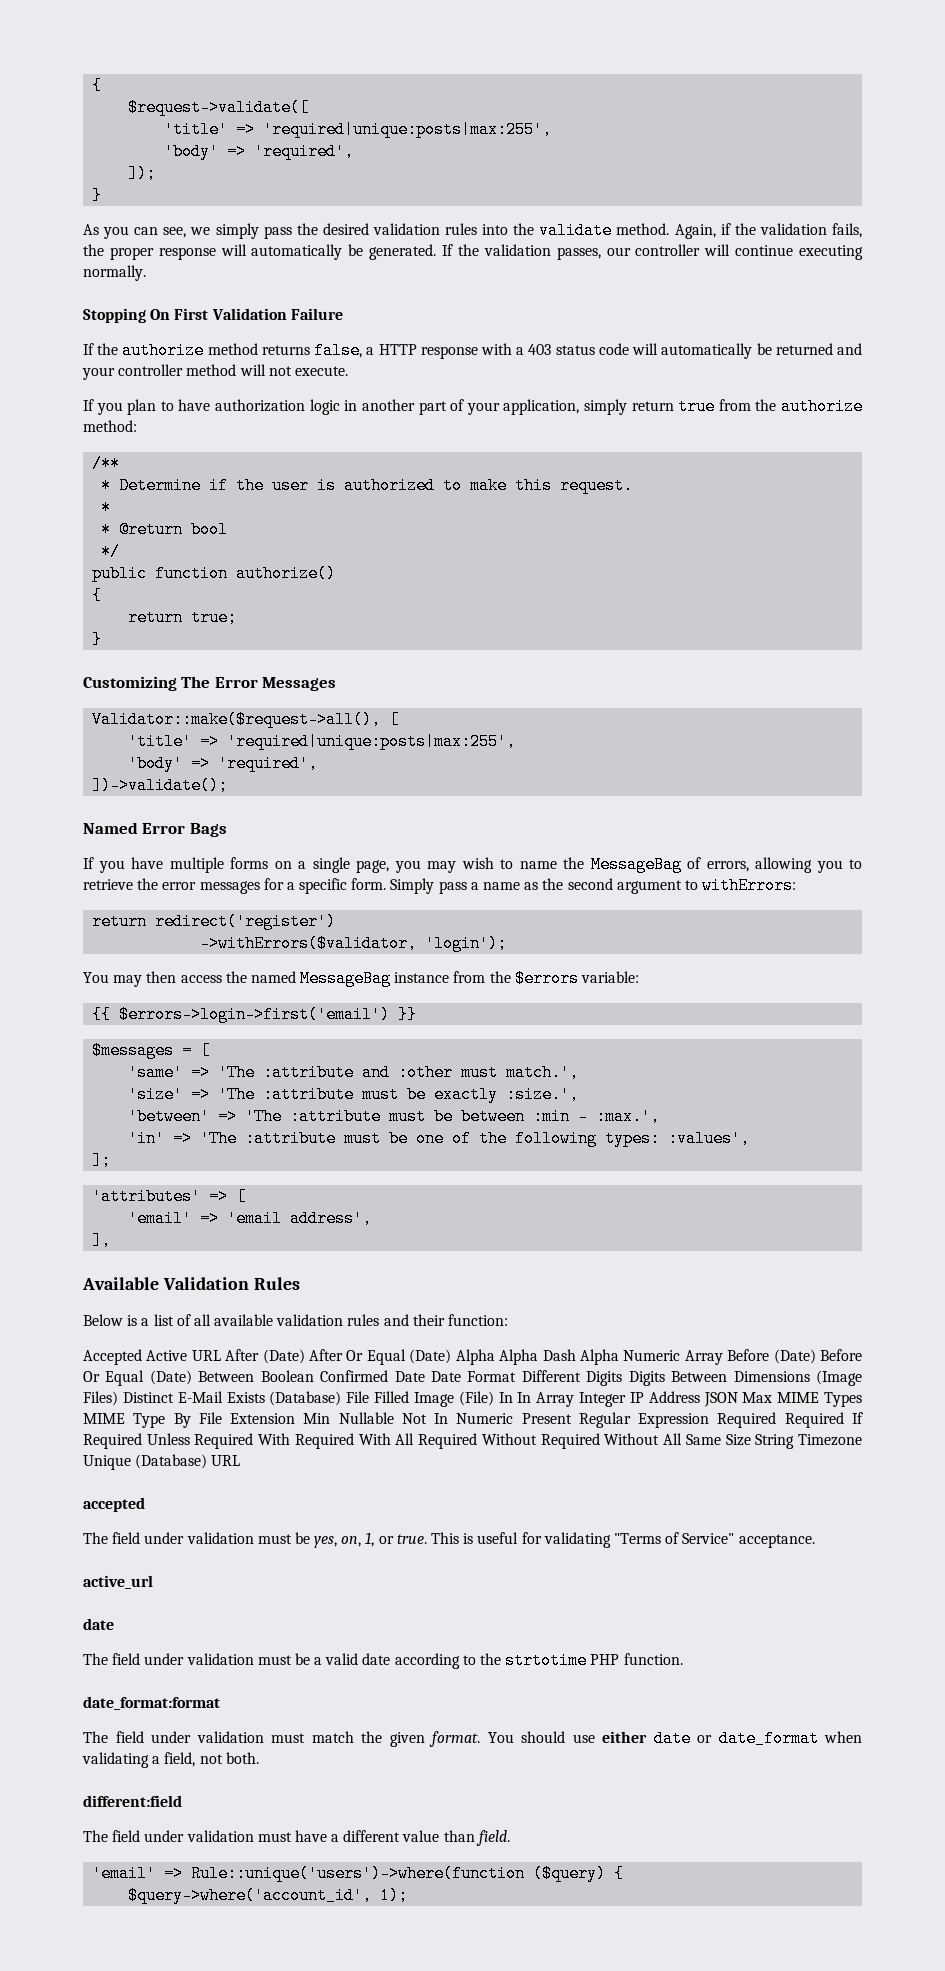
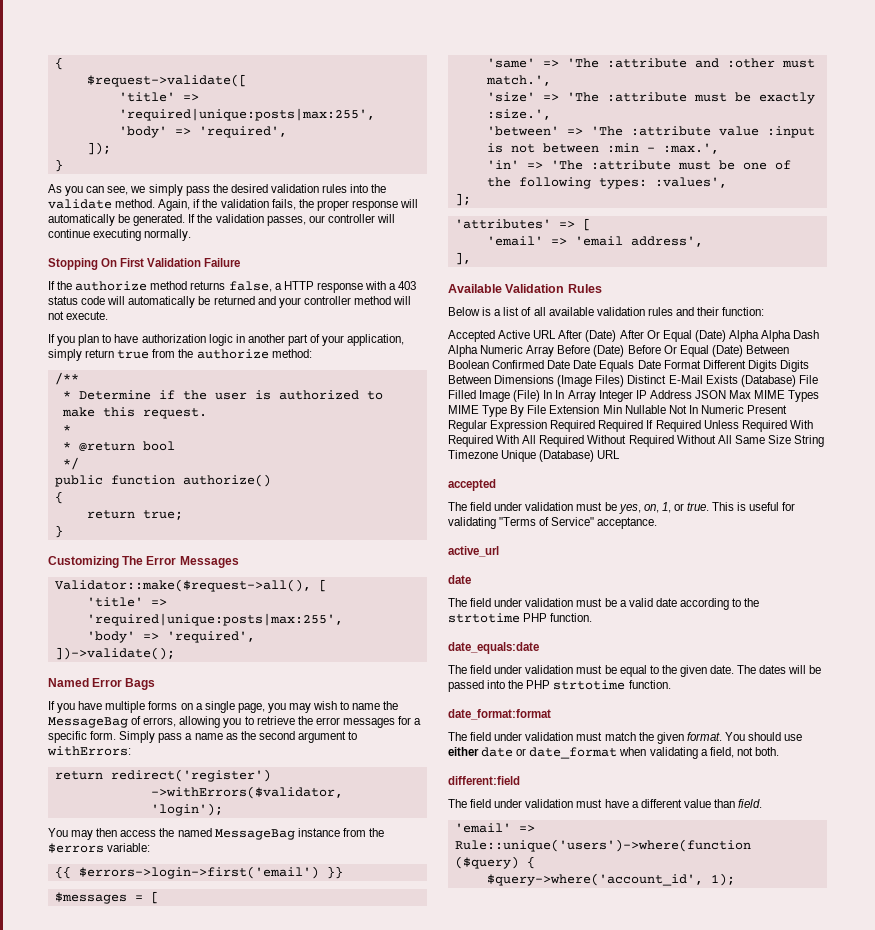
[389,1108,454,1125] must be -> [718,126,815,138] [486,143,535,153] value :input is not
(461, 1376) none -> [599,360,661,372] Equals Date
(683, 1659) none -> [448,642,539,654] [448,665,822,677] [448,680,671,692] // date_equals:date // The field under validation must be equal to the given date. The dates will be passed into the PHP strtotime function.

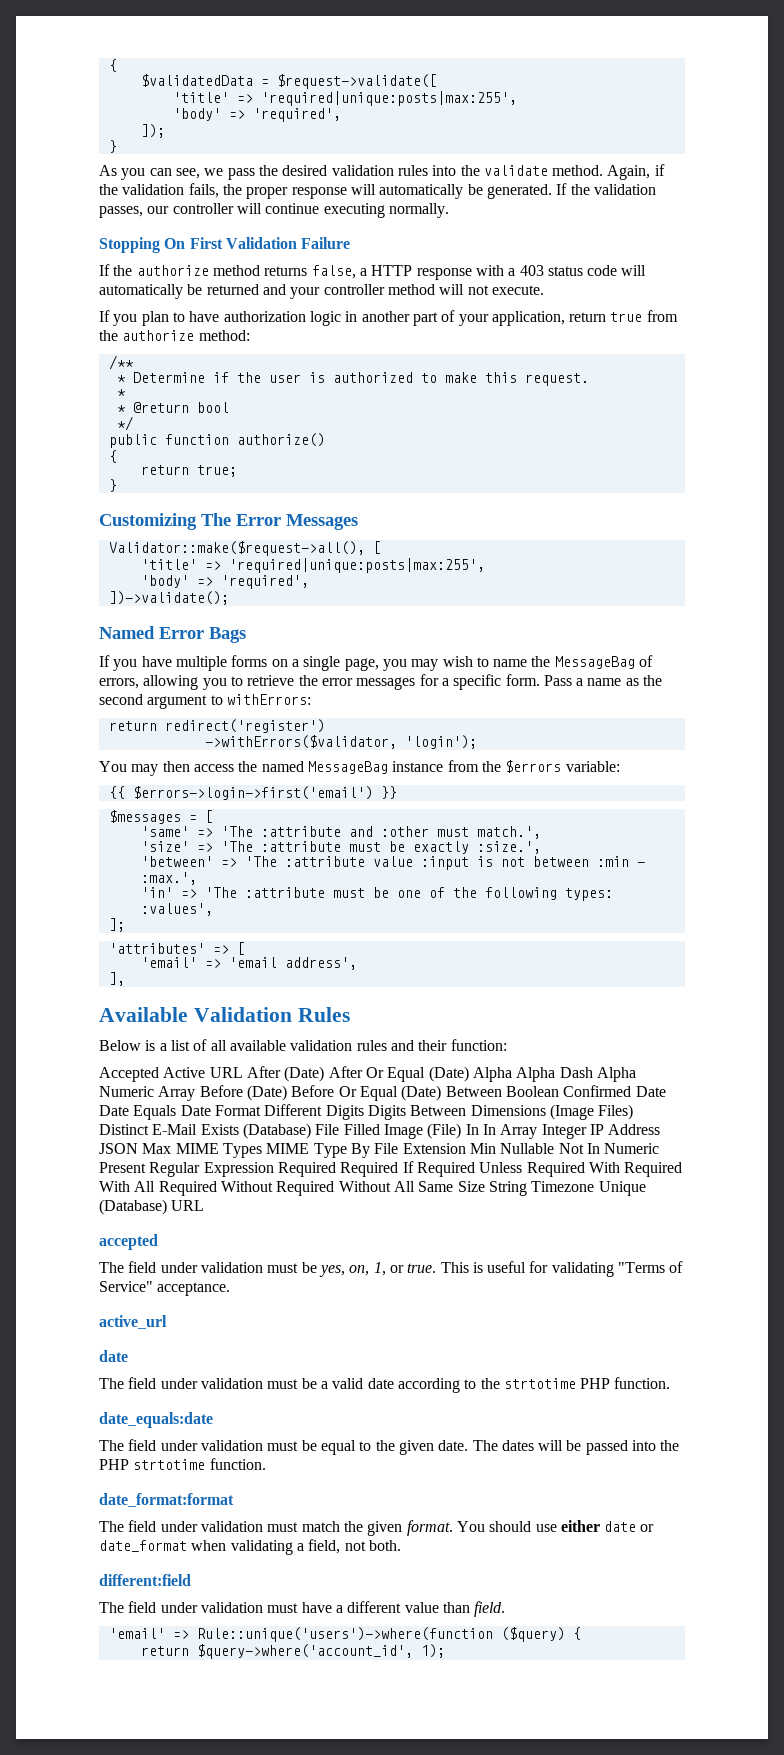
[54,57,63,70] { // -> [108,59,117,72] [140,74,269,87] { // $validatedData =
[148,184,183,196] simply -> (224, 172) none
[48,349,82,361] simply -> (565, 318) none
[119,731,183,743] Simply pass -> [543,675,572,686] Pass
(535, 862) none -> [140,1646,189,1656] return

